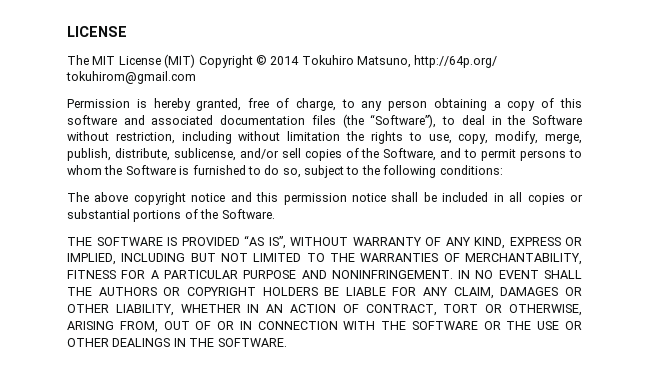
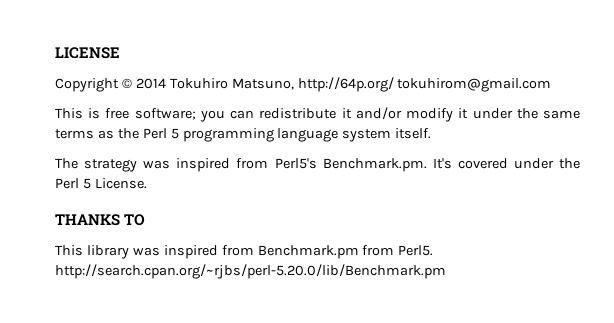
[67,54,196,68] The MIT License (MIT) -> (120, 53) none
[67,98,582,111] [67,114,583,128] [67,131,582,144] [67,148,582,161] [67,165,503,178] [67,192,584,205] [67,209,275,222] [67,235,582,249] [67,253,582,265] [67,270,582,279] [67,287,582,299] [67,304,582,316] [67,321,582,333] [67,338,287,347] Permission is hereby granted, free of charge, to any person obtaining a copy of this software and associated documentation files (the “Software”), to deal in the Software without restriction, including without limitation the rights to use, copy, modify, merge, publish, distribute, sublicense, and/or sell copies of the Software, and to permit persons to whom the Software is furnished to do so, subject to the following conditions: // The above copyright notice and this permission notice shall be included in all copies or substantial portions of the Software. // THE SOFTWARE IS PROVIDED “AS IS”, WITHOUT WARRANTY OF ANY KIND, EXPRESS OR IMPLIED, INCLUDING BUT NOT LIMITED TO THE WARRANTIES OF MERCHANTABILITY, FITNESS FOR A PARTICULAR PURPOSE AND NONINFRINGEMENT. IN NO EVENT SHALL THE AUTHORS OR COPYRIGHT HOLDERS BE LIABLE FOR ANY CLAIM, DAMAGES OR OTHER LIABILITY, WHETHER IN AN ACTION OF CONTRACT, TORT OR OTHERWISE, ARISING FROM, OUT OF OR IN CONNECTION WITH THE SOFTWARE OR THE USE OR OTHER DEALINGS IN THE SOFTWARE. -> [55,107,580,122] [55,128,432,142] [55,158,581,172] [55,178,147,189] [55,214,146,226] [55,245,434,259] [55,264,446,279] This is free software; you can redistribute it and/or modify it under the same terms as the Perl 5 programming language system itself. // The strategy was inspired from Perl5's Benchmark.pm. It's covered under the Perl 5 License. // THANKS TO // This library was inspired from Benchmark.pm from Perl5. http://search.cpan.org/~rjbs/perl-5.20.0/lib/Benchmark.pm

